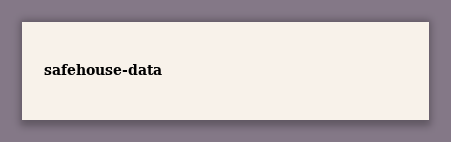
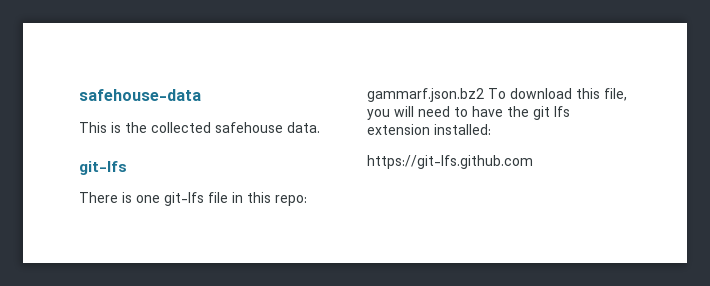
(162, 69) none -> [79,122,320,133] [79,161,127,175] [79,192,307,206] [367,88,627,102] [367,106,570,120] [367,124,491,135] [367,155,533,169] // This is the collected safehouse data. // git-lfs // There is one git-lfs file in this repo: gammarf.json.bz2 To download this file, you will need to have the git lfs extension installed: // https://git-lfs.github.com

